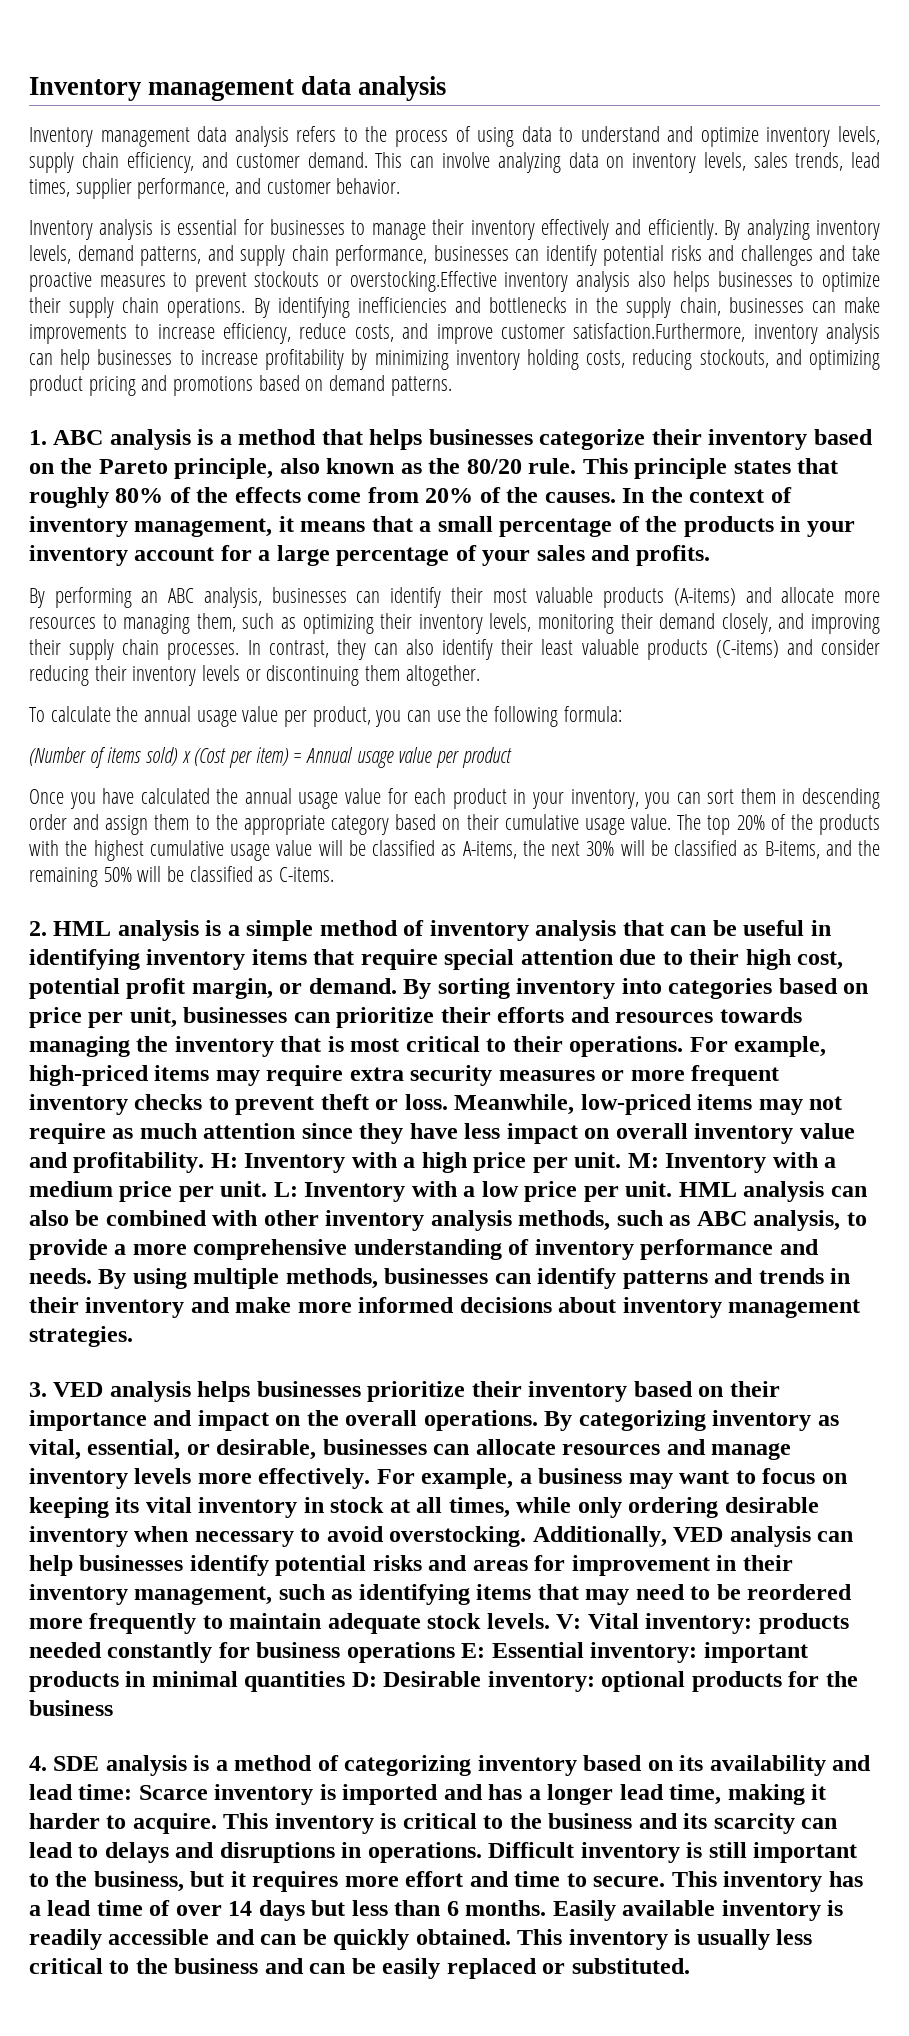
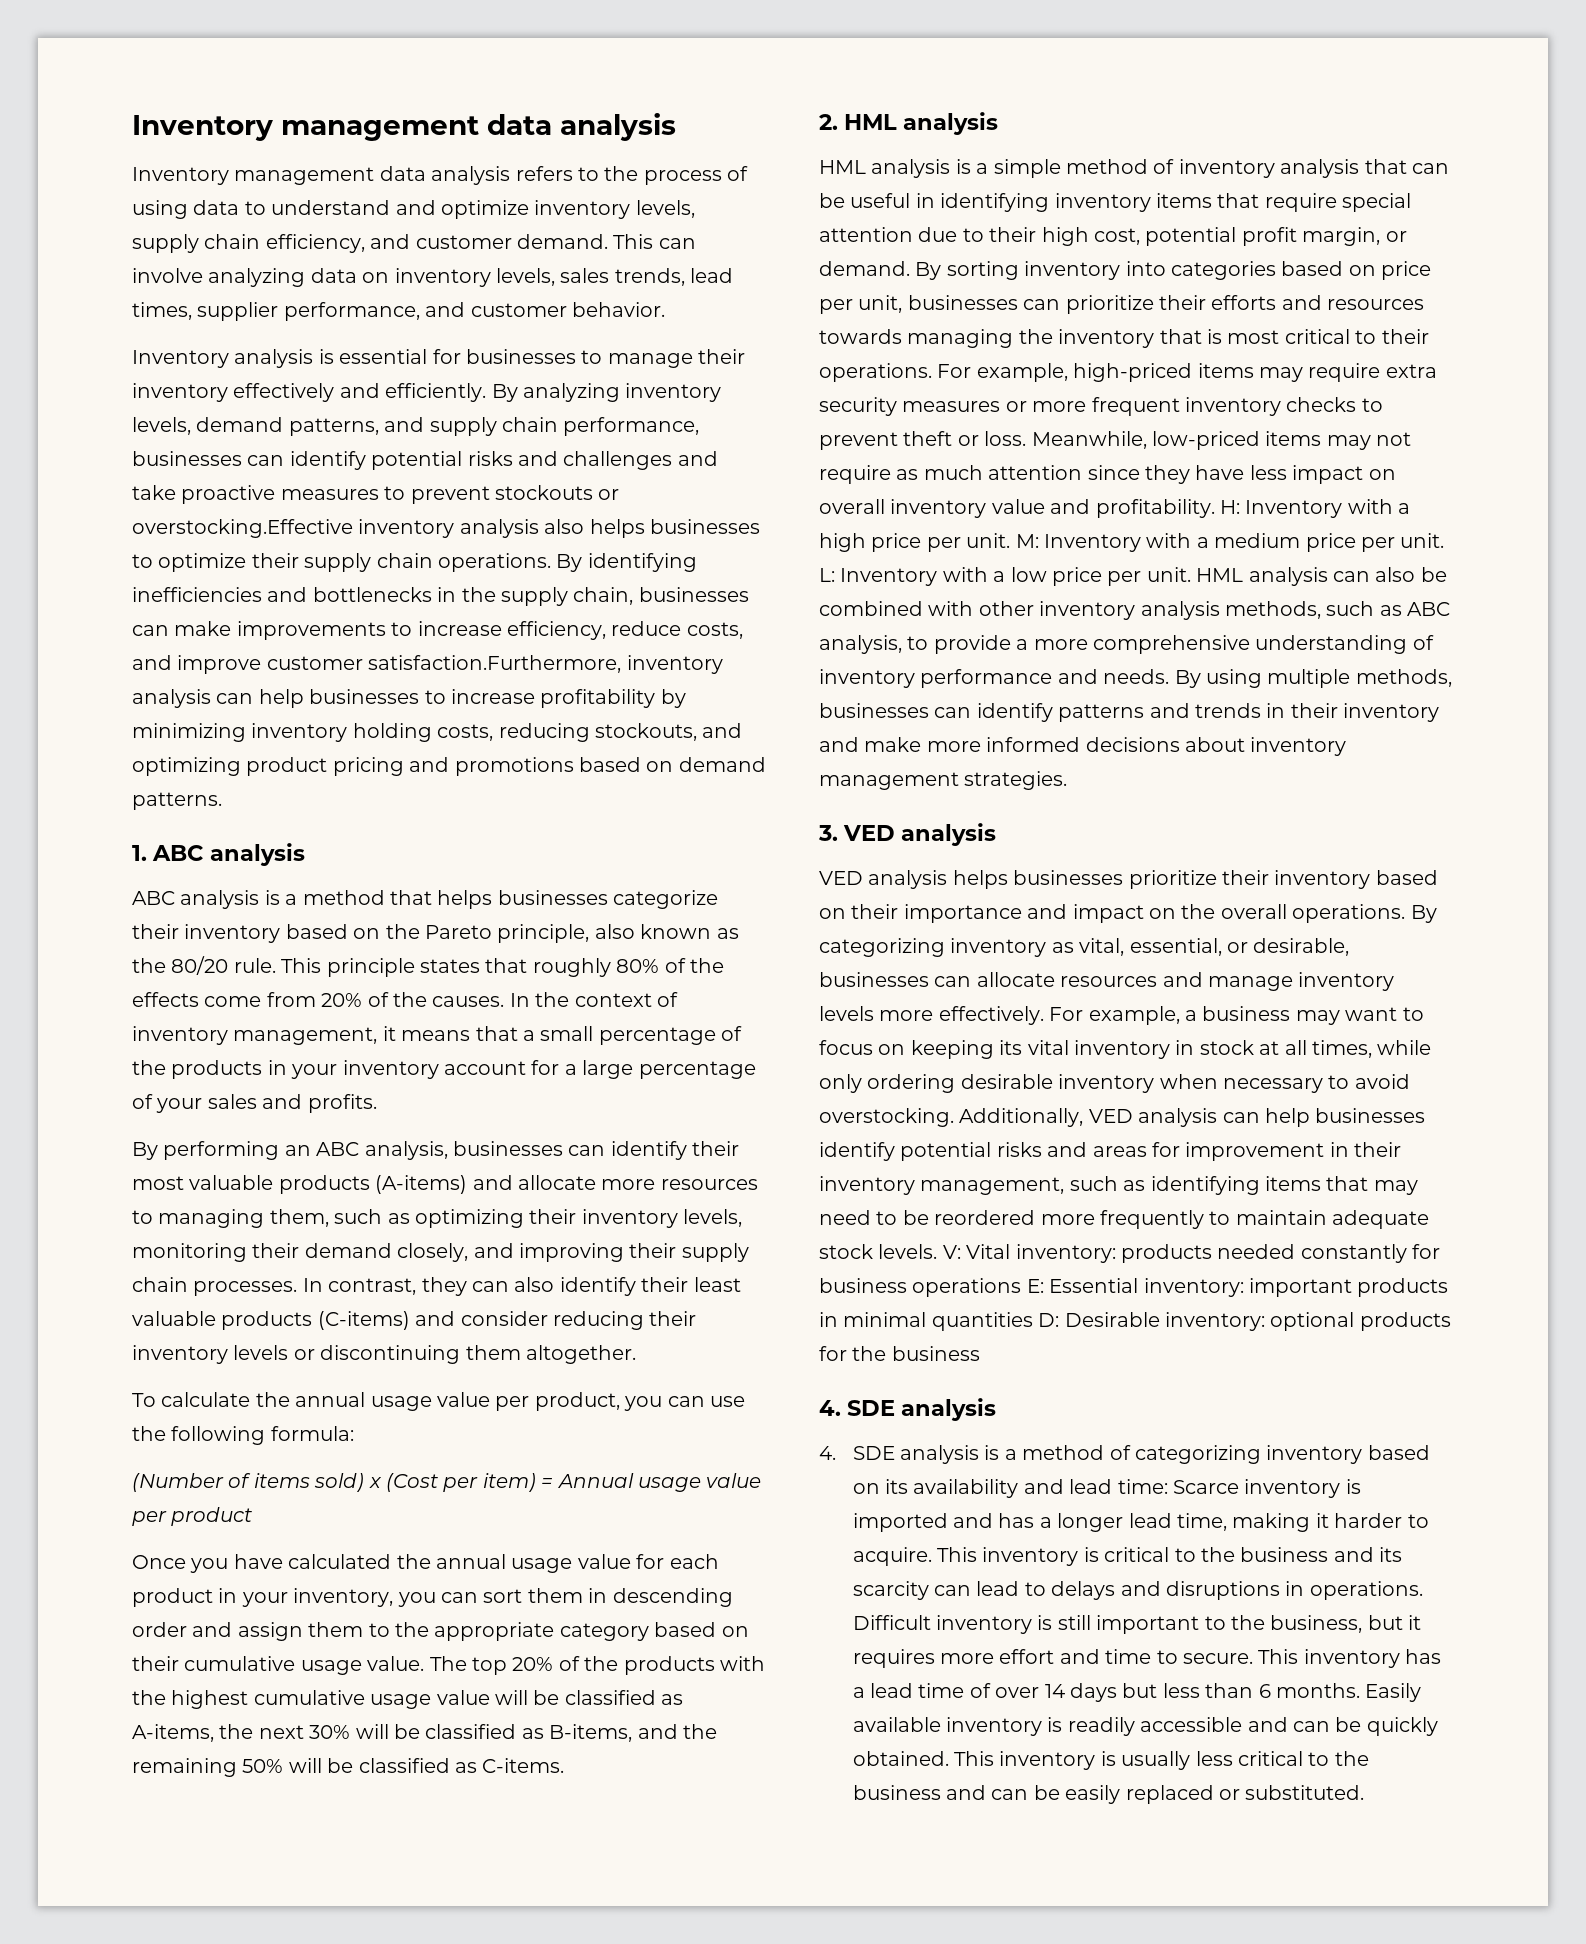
(191, 439) none -> [132,890,260,909] // ABC analysis
(199, 930) none -> [819,159,951,178] // HML analysis
(191, 1391) none -> [819,870,948,889] // VED analysis
(187, 1765) none -> [819,1445,980,1464] // 4. SDE analysis

